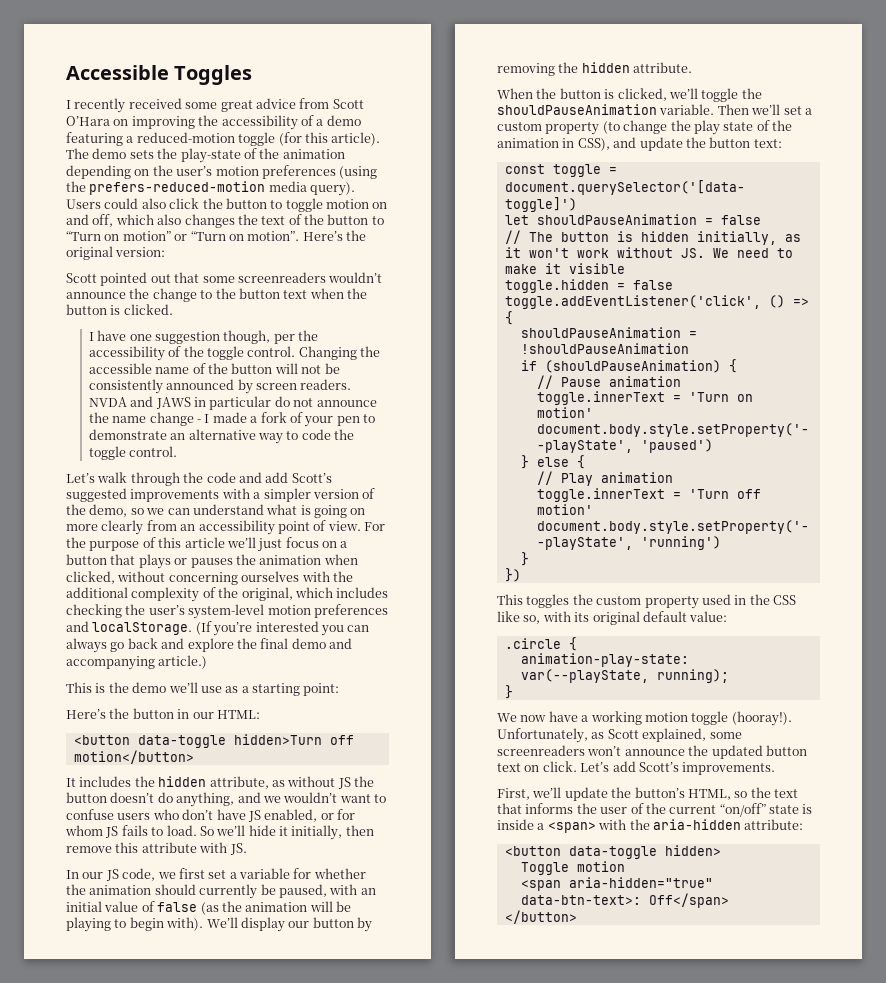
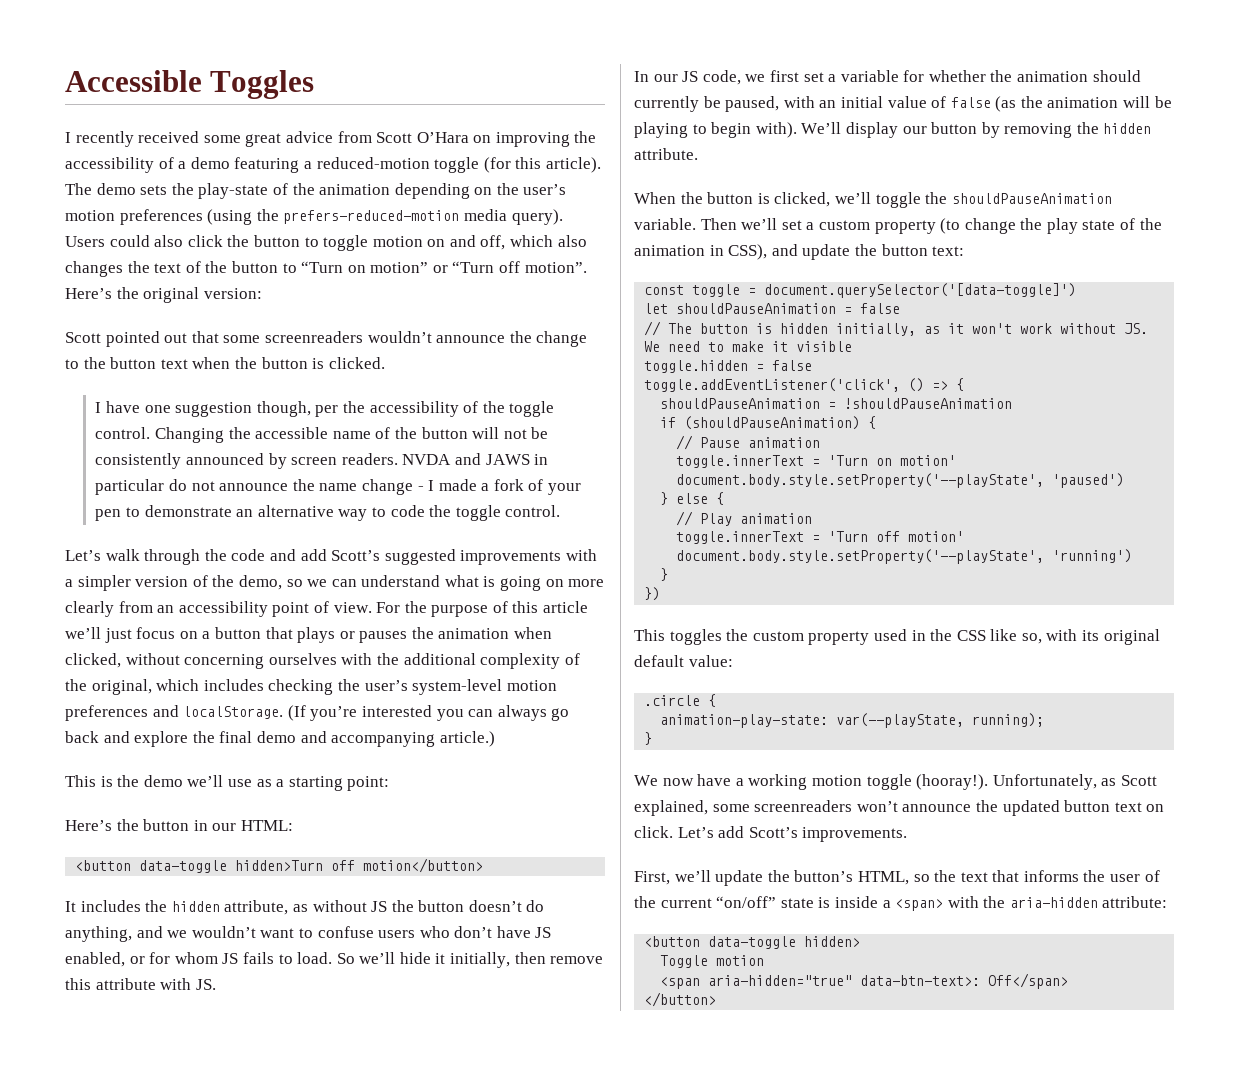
[228,234,244,241] on -> [499,261,521,273] off

